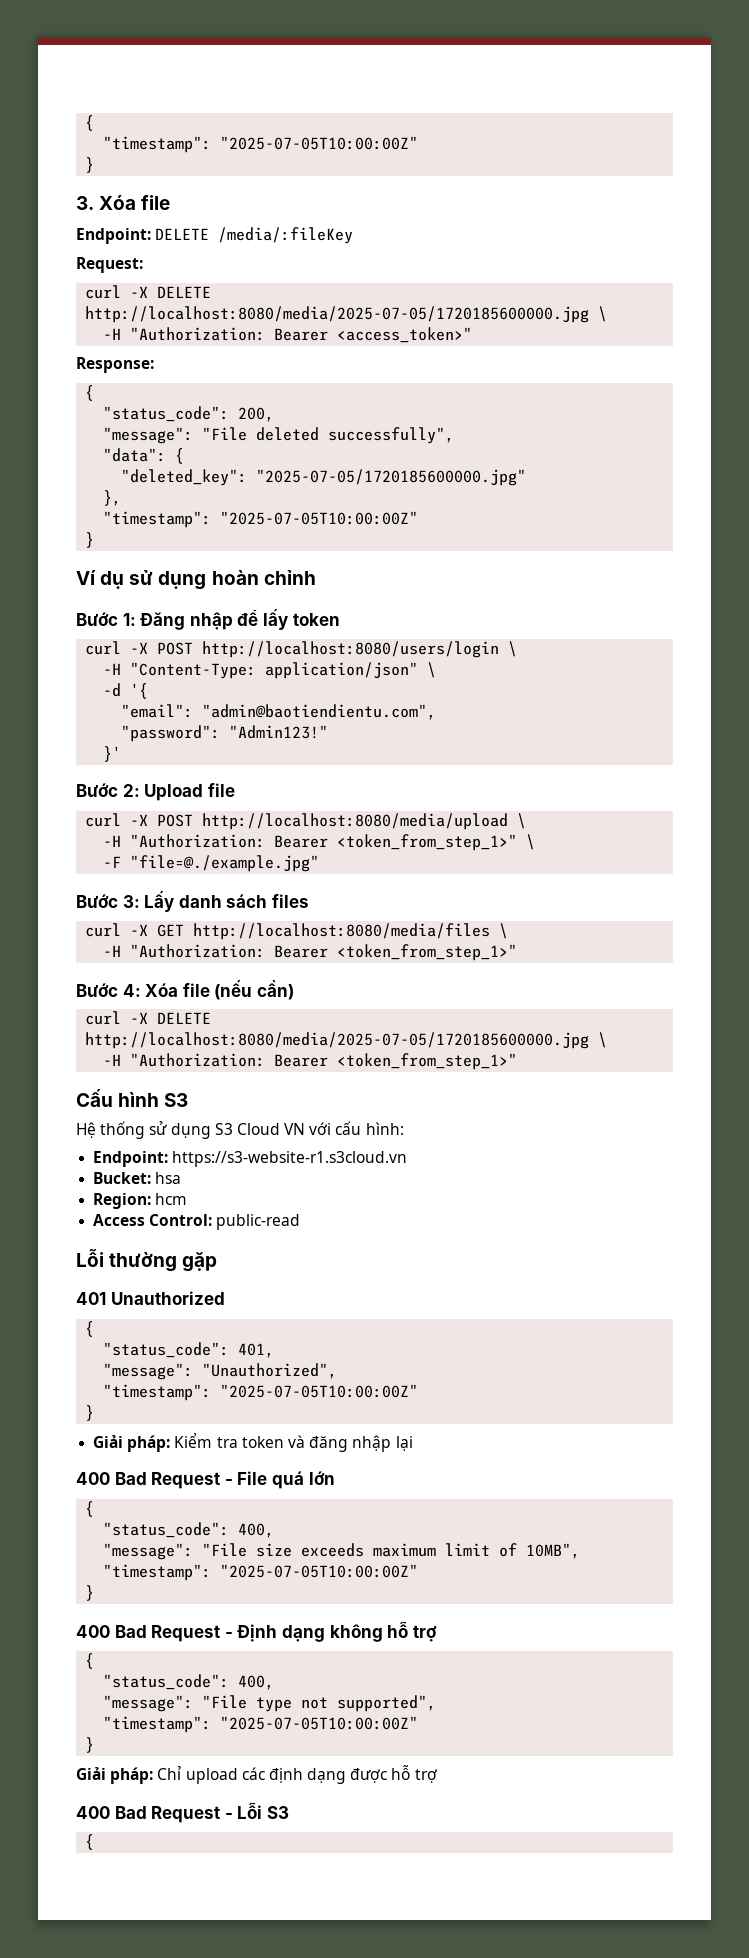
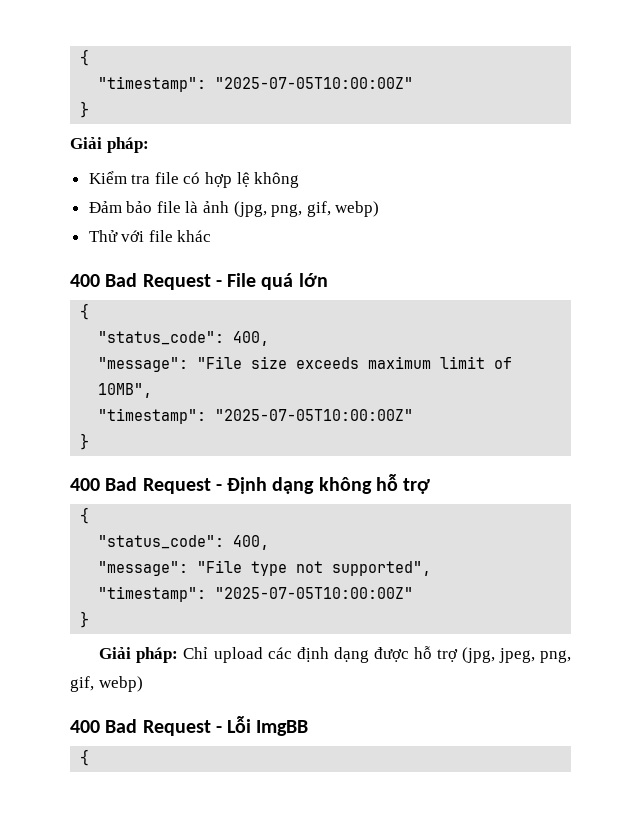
[76,195,171,210] [76,227,354,244] [76,257,143,273] [85,285,212,299] [85,306,608,323] [103,327,473,343] [76,357,154,373] [85,385,95,401] [103,406,275,422] [103,427,455,444] [103,448,185,464] [121,469,527,486] [103,490,122,506] [103,511,419,528] [85,532,95,548] [76,570,316,590] [76,609,340,630] [85,641,518,658] [103,662,437,679] [103,683,149,699] [121,704,437,720] [121,725,329,742] [103,746,122,762] [76,783,235,801] [85,813,527,830] [103,834,536,851] [103,855,320,872] [76,891,309,912] [85,923,509,940] [103,944,518,961] [76,980,294,1000] [85,1011,212,1025] [85,1032,608,1049] [103,1053,518,1070] [76,1089,189,1107] [76,1121,404,1139] [93,1151,408,1167] [93,1172,182,1184] [93,1193,188,1209] [93,1214,301,1230] [76,1249,218,1272] [76,1291,225,1305] [85,1321,95,1337] [103,1342,275,1358] [103,1363,338,1380] [103,1384,419,1401] [85,1405,95,1421] [93,1435,171,1452] // 3. Xóa file // Endpoint: DELETE /media/:fileKey // Request: // curl -X DELETE http://localhost:8080/media/2025-07-05/1720185600000.jpg \ // -H "Authorization: Bearer <access_token>" // Response: // { // "status_code": 200, // "message": "File deleted successfully", // "data": { // "deleted_key": "2025-07-05/1720185600000.jpg" // }, // "timestamp": "2025-07-05T10:00:00Z" // } // Ví dụ sử dụng hoàn chỉnh // Bước 1: Đăng nhập để lấy token // curl -X POST http://localhost:8080/users/login \ // -H "Content-Type: application/json" \ // -d '{ // "email": "admin@baotiendientu.com", // "password": "Admin123!" // }' // Bước 2: Upload file // curl -X POST http://localhost:8080/media/upload \ // -H "Authorization: Bearer <token_from_step_1>" \ // -F "file=@./example.jpg" // Bước 3: Lấy danh sách files // curl -X GET http://localhost:8080/media/files \ // -H "Authorization: Bearer <token_from_step_1>" // Bước 4: Xóa file (nếu cần) // curl -X DELETE http://localhost:8080/media/2025-07-05/1720185600000.jpg \ // -H "Authorization: Bearer <token_from_step_1>" // Cấu hình S3 // Hệ thống sử dụng S3 Cloud VN với cấu hình: // Endpoint: https://s3-website-r1.s3cloud.vn // Bucket: hsa // Region: hcm // Access Control: public-read // Lỗi thường gặp // 401 Unauthorized // { // "status_code": 401, // "message": "Unauthorized", // "timestamp": "2025-07-05T10:00:00Z" // } // Giải pháp: -> [70,137,149,153] // Giải pháp: //
[241,1435,413,1452] token và đăng nhập lại -> [154,172,300,188] [88,201,380,217] [88,230,212,242] file có hợp lệ không // Đảm bảo file là ảnh (jpg, png, gif, webp) // Thử với file khác
(438, 1776) none -> [461,647,571,663] [70,676,143,692] (jpg, jpeg, png, gif, webp)
[266,1806,289,1819] S3 -> [256,720,309,736] ImgBB

